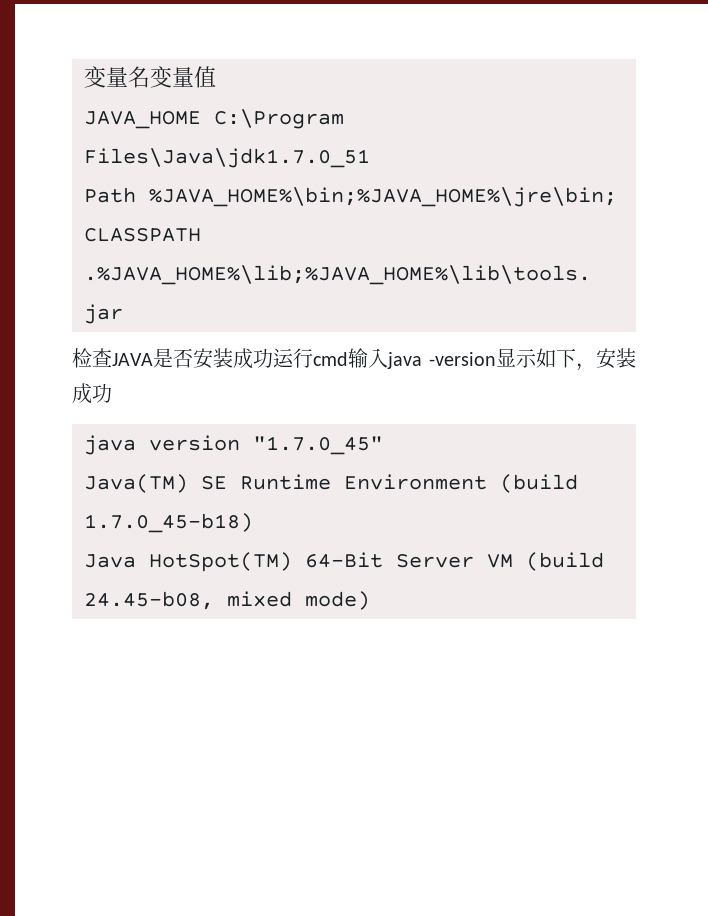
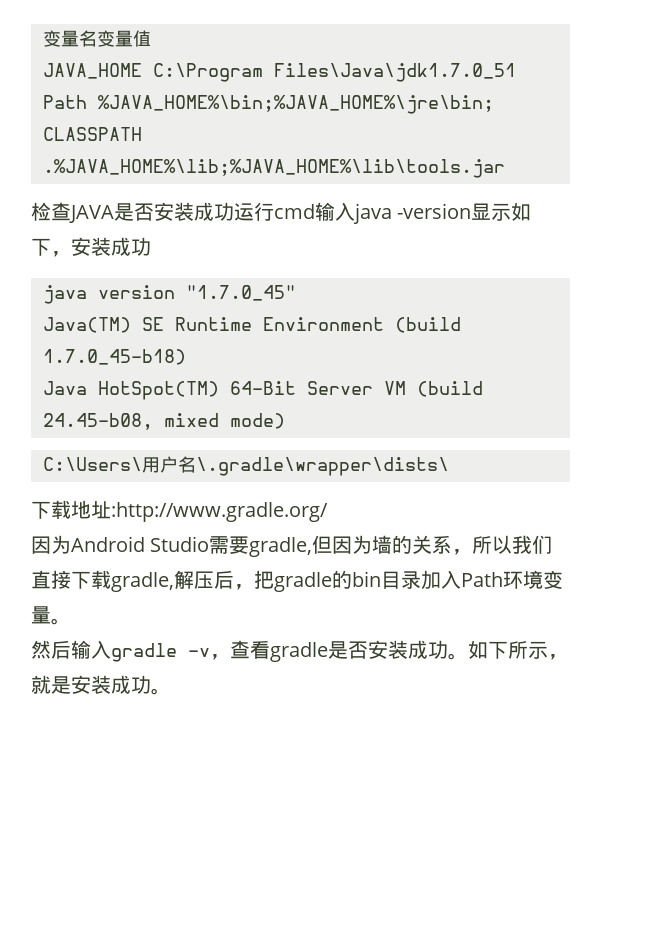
(370, 600) none -> [42,456,449,476] [31,500,328,522] [31,535,553,557] [31,570,563,592] [31,606,71,625] [31,640,568,662] [31,675,171,695] // C:\Users\用户名\.gradle\wrapper\dists\ // 下载地址:http://www.gradle.org/ // 因为Android Studio需要gradle,但因为墙的关系，所以我们直接下载gradle,解压后，把gradle的bin目录加入Path环境变量。 // 然后输入gradle -v，查看gradle是否安装成功。如下所示，就是安装成功。

